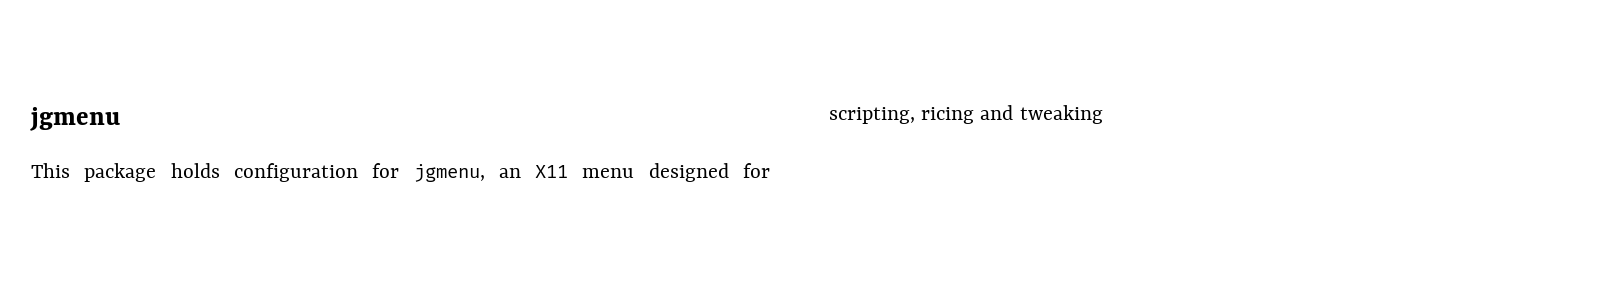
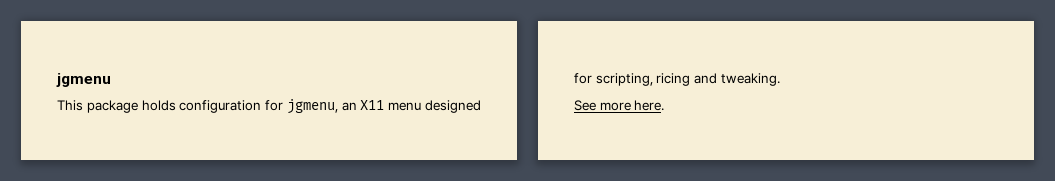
[1019,105,1103,124] tweaking -> [720,73,780,86] [574,100,665,111] tweaking. // See more here.

